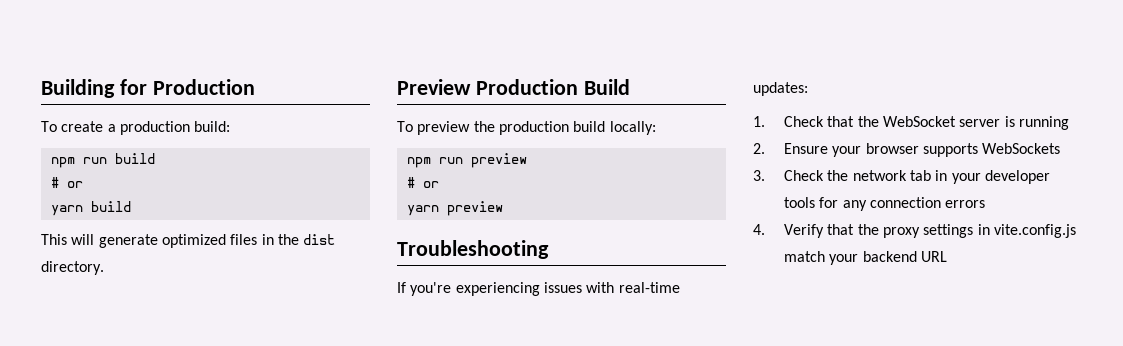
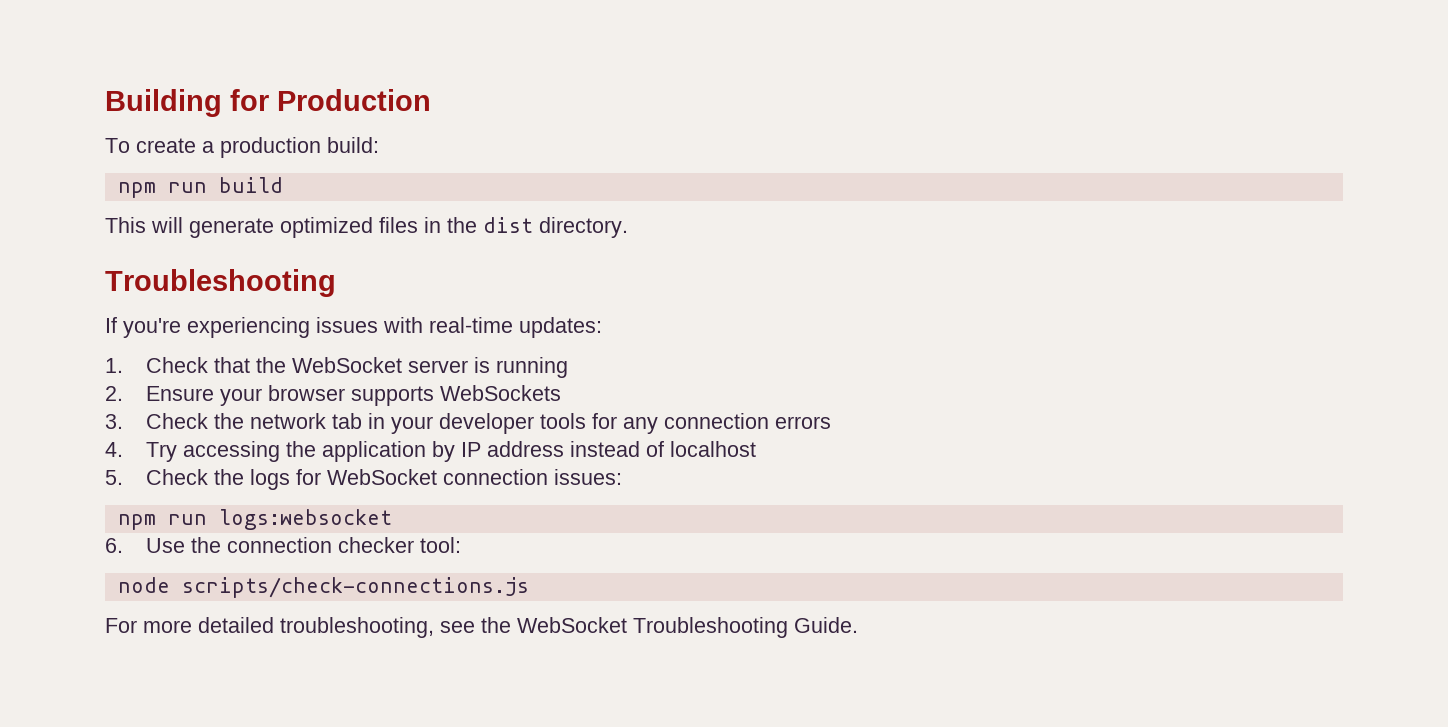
[50,177,83,188] [50,201,131,216] // # or // yarn build -> (283, 185) none
[397,79,630,95] [397,121,656,135] [406,153,527,168] [406,177,439,188] [406,201,503,216] // Preview Production Build // To preview the production build locally: // npm run preview // # or // yarn preview -> (628, 227) none
[784,224,1077,238] [784,251,948,265] Verify that the proxy settings in vite.config.js match your backend URL -> [146,441,757,462] [105,469,623,490] [117,509,392,530] [105,537,462,553] [117,577,529,598] [105,617,858,638] Try accessing the application by IP address instead of localhost // 5. Check the logs for WebSocket connection issues: // npm run logs:websocket // 6. Use the connection checker tool: // node scripts/check-connections.js // For more detailed troubleshooting, see the WebSocket Troubleshooting Guide.

